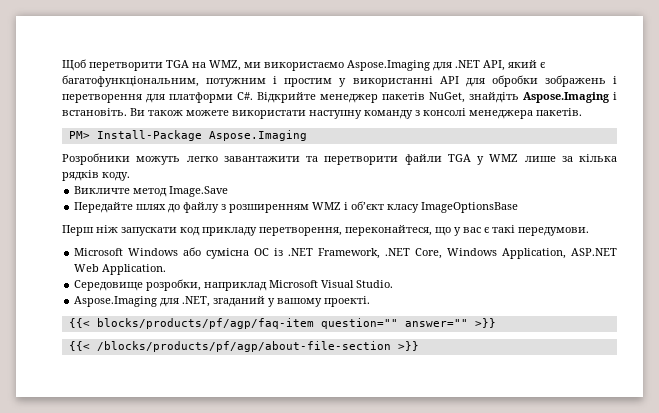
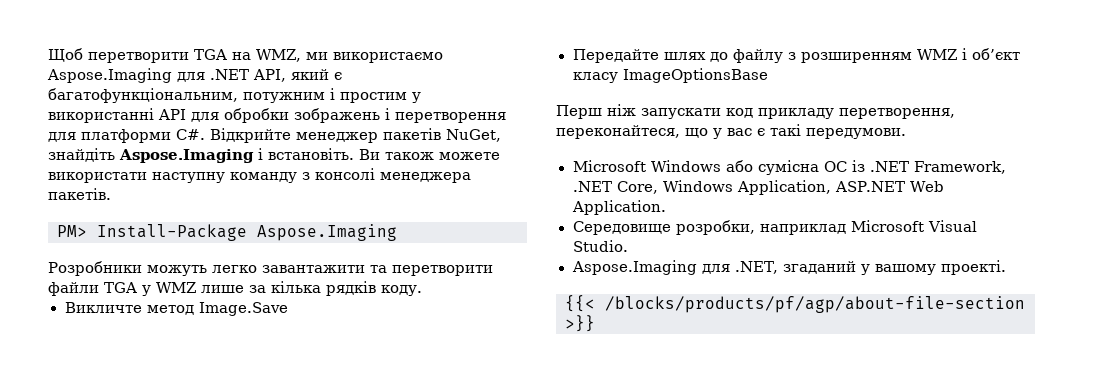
[68,318,496,329] // {{< blocks/products/pf/agp/faq-item question="" answer="" >}} -> (1007, 267) none

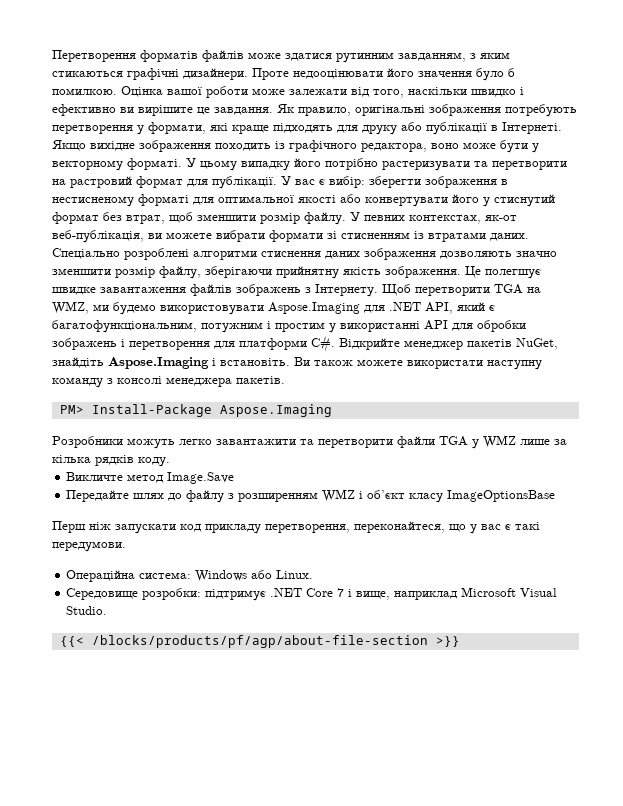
(48, 55) none -> [52,50,510,63] [52,68,515,81] [52,86,524,98] [52,104,577,117] [52,122,562,135] [52,140,539,153] [52,158,567,171] [52,176,508,189] [52,194,555,207] [52,212,517,225] [52,230,529,243] [52,248,557,260] [52,266,541,279] [52,284,378,297] Перетворення форматів файлів може здатися рутинним завданням, з яким стикаються графічні дизайнери. Проте недооцінювати його значення було б помилкою. Оцінка вашої роботи може залежати від того, наскільки швидко і ефективно ви вирішите це завдання. Як правило, оригінальні зображення потребують перетворення у формати, які краще підходять для друку або публікації в Інтернеті. Якщо вихідне зображення походить із графічного редактора, воно може бути у векторному форматі. У цьому випадку його потрібно растеризувати та перетворити на растровий формат для публікації. У вас є вибір: зберегти зображення в нестисненому форматі для оптимальної якості або конвертувати його у стиснутий формат без втрат, щоб зменшити розмір файлу. У певних контекстах, як-от веб-публікація, ви можете вибрати формати зі стисненням із втратами даних. Спеціально розроблені алгоритми стиснення даних зображення дозволяють значно зменшити розмір файлу, зберігаючи прийнятну якість зображення. Це полегшує швидке завантаження файлів зображень з Інтернету.
[333,52,443,63] використаємо -> [113,302,264,315] будемо використовувати
[572,160,1006,175] [572,180,945,195] [571,200,666,215] [572,220,977,235] [572,240,628,252] [571,260,1007,275] Microsoft Windows або сумісна ОС із .NET Framework, .NET Core, Windows Application, ASP.NET Web Application. // Середовище розробки, наприклад Microsoft Visual Studio. // Aspose.Imaging для .NET, згаданий у вашому проекті. -> [66,570,314,582] [66,587,558,601] [66,606,108,615] Операційна система: Windows або Linux. // Середовище розробки: підтримує .NET Core 7 і вище, наприклад Microsoft Visual Studio.

